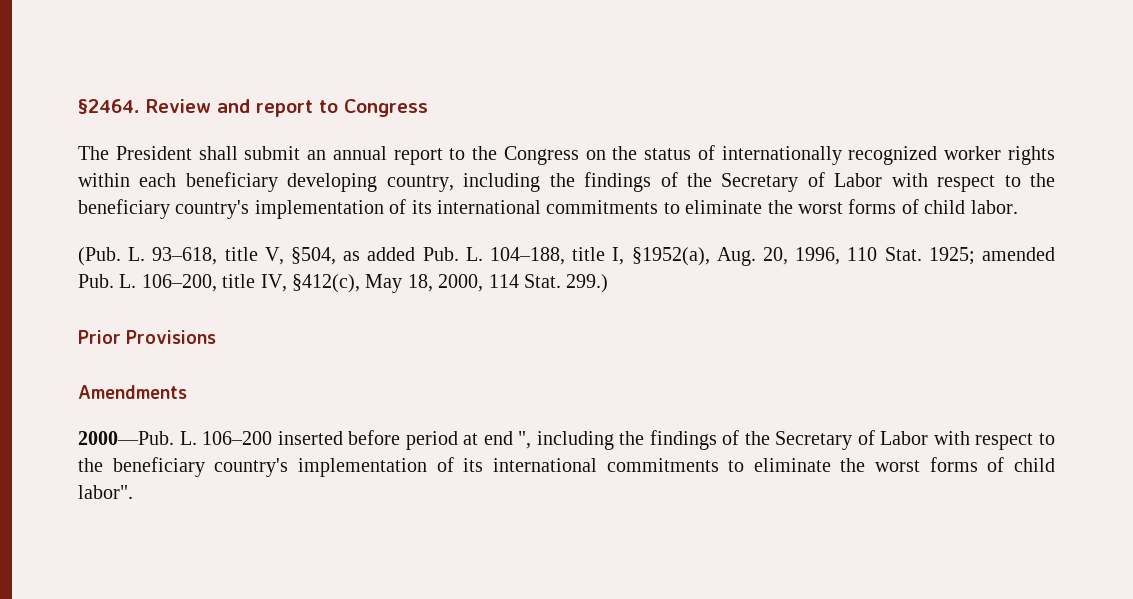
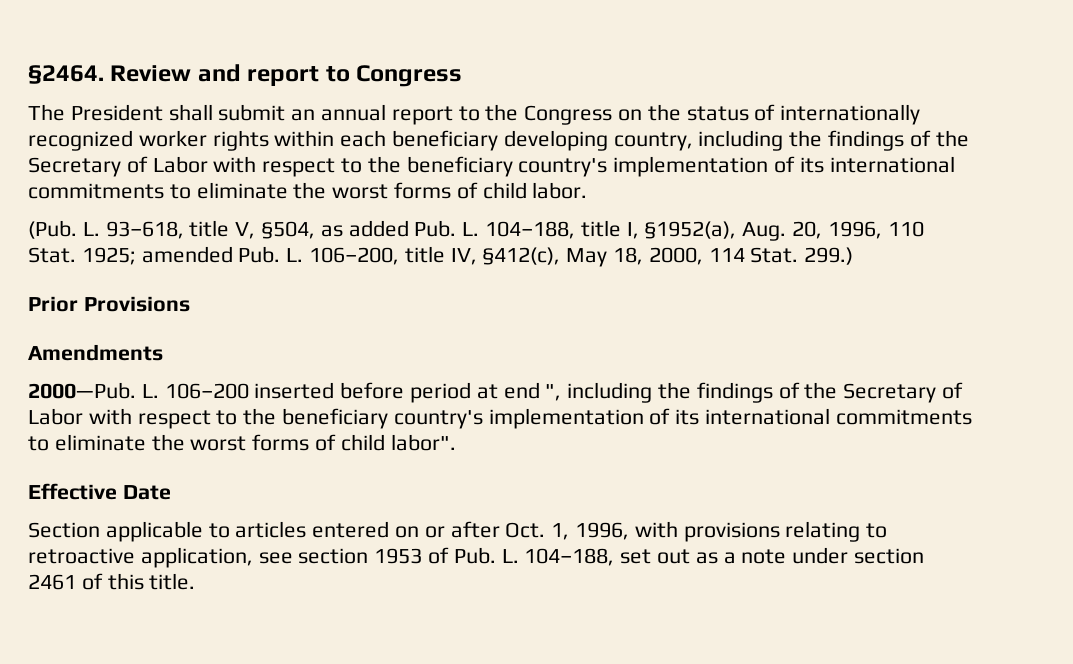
(133, 492) none -> [28,483,171,500] [28,521,888,542] [28,547,925,568] [28,573,196,590] // Effective Date // Section applicable to articles entered on or after Oct. 1, 1996, with provisions relating to retroactive application, see section 1953 of Pub. L. 104–188, set out as a note under section 2461 of this title.

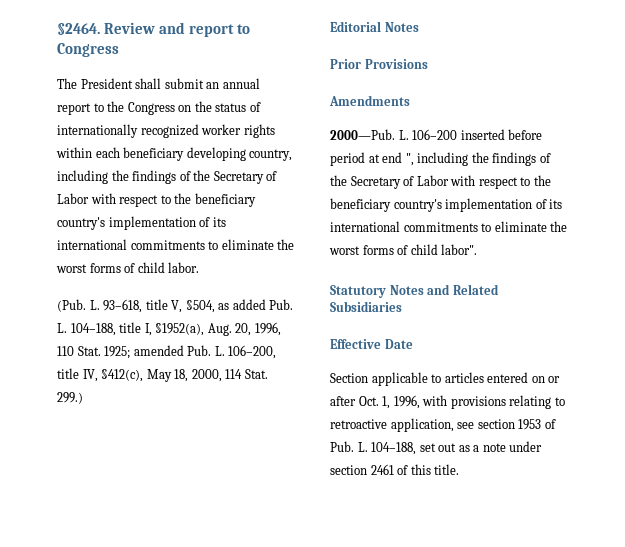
(854, 256) none -> [330,21,419,32] // Editorial Notes
(456, 442) none -> [330,284,499,298] [330,301,402,312] // Statutory Notes and Related Subsidiaries

